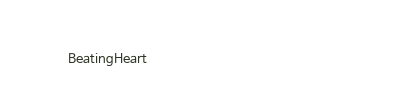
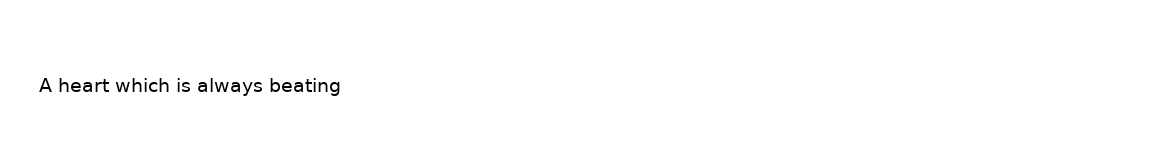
[68,53,147,67] BeatingHeart -> [39,78,341,96] A heart which is always beating

